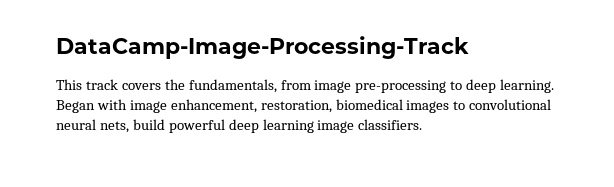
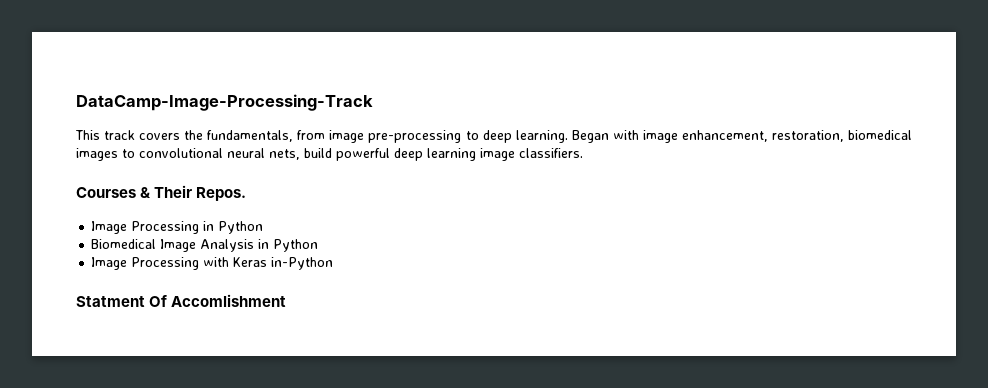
(423, 124) none -> [76,185,247,201] [91,221,264,234] [91,239,319,252] [91,257,334,270] [76,294,287,307] // Courses & Their Repos. // Image Processing in Python // Biomedical Image Analysis in Python // Image Processing with Keras in-Python // Statment Of Accomlishment

